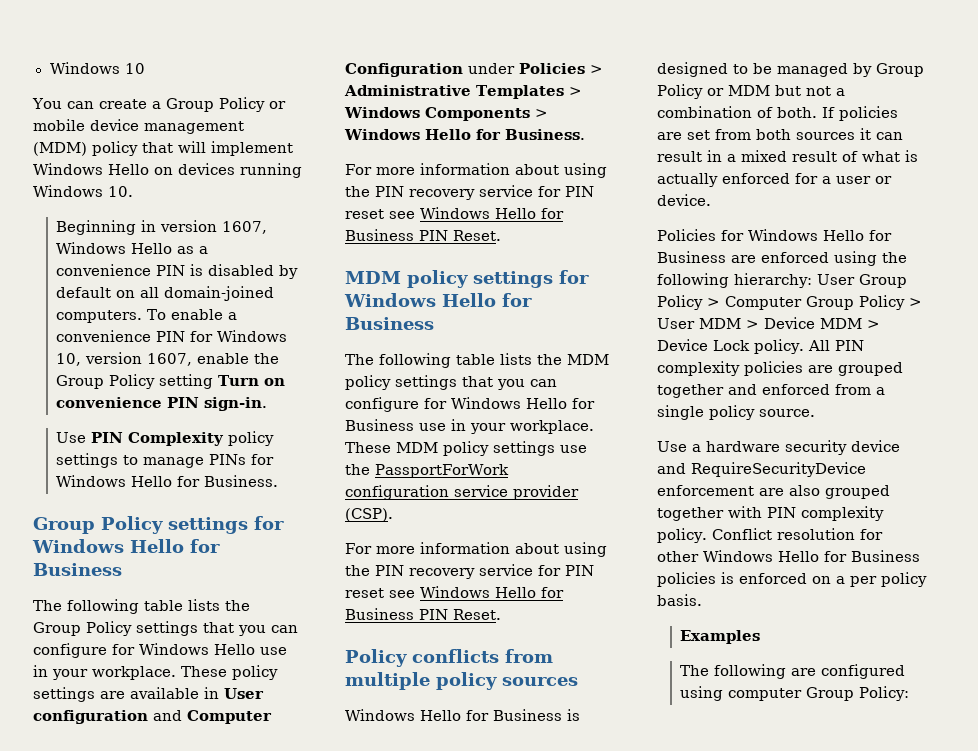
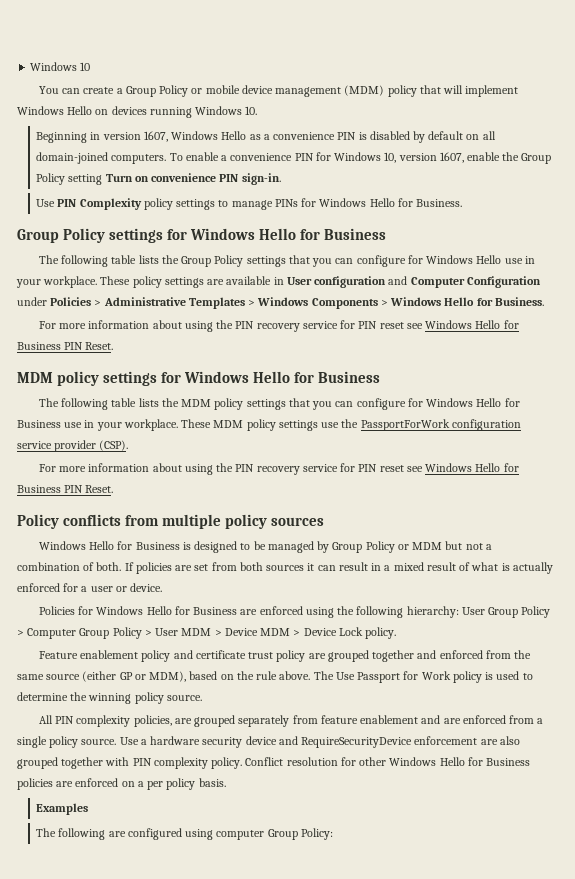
[807,340,864,351] [657,361,803,376] All PIN complexity policies -> [38,650,306,662] // Feature enablement policy and certificate trust policy
(871, 389) none -> [514,650,532,659] [17,671,533,683] [17,692,202,704] [38,715,535,727] the same source (either GP or MDM), based on the rule above. The Use Passport for Work policy is used to determine the winning policy source. // All PIN complexity policies, are grouped separately from feature enablement and are enforced from
(815, 413) // -> (117, 742) none
[721,572,734,584] is -> [56,781,74,787] are

